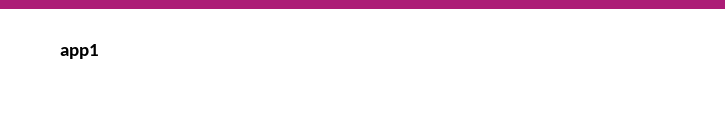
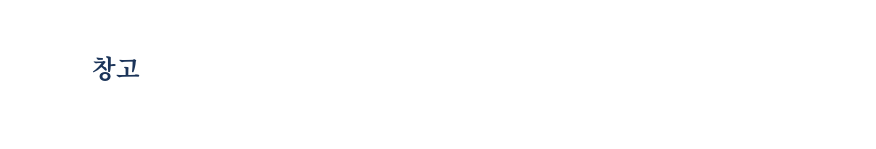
[60,44,99,59] app1 -> [92,56,140,81] 창고

